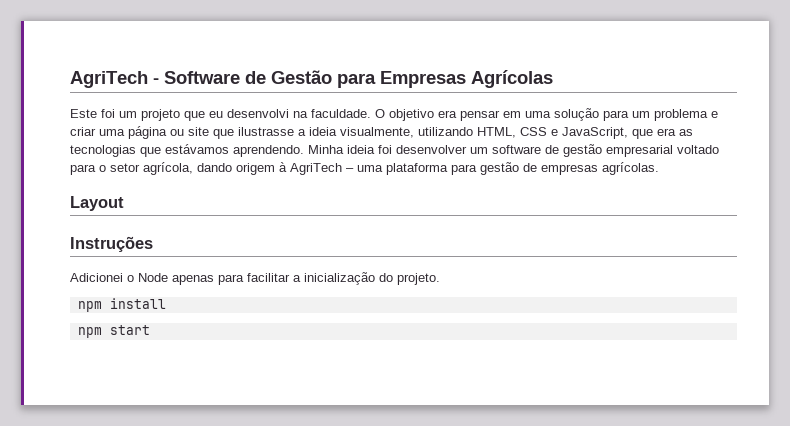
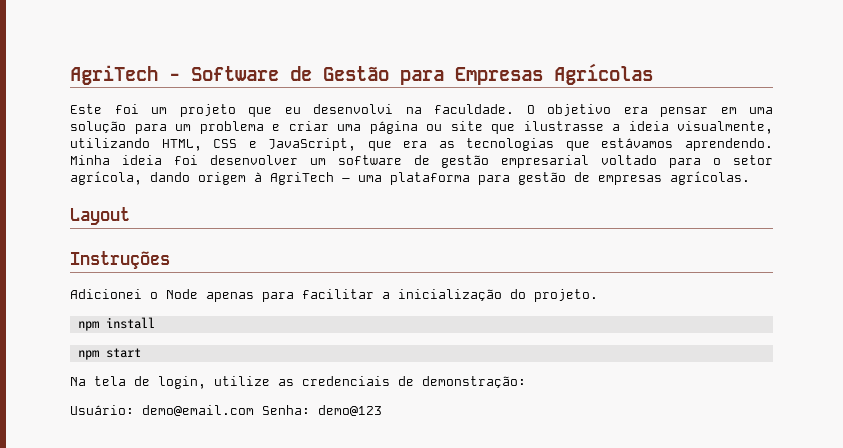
(150, 330) none -> [70,376,526,389] [70,405,382,416] // Na tela de login, utilize as credenciais de demonstração: // Usuário: demo@email.com Senha: demo@123

